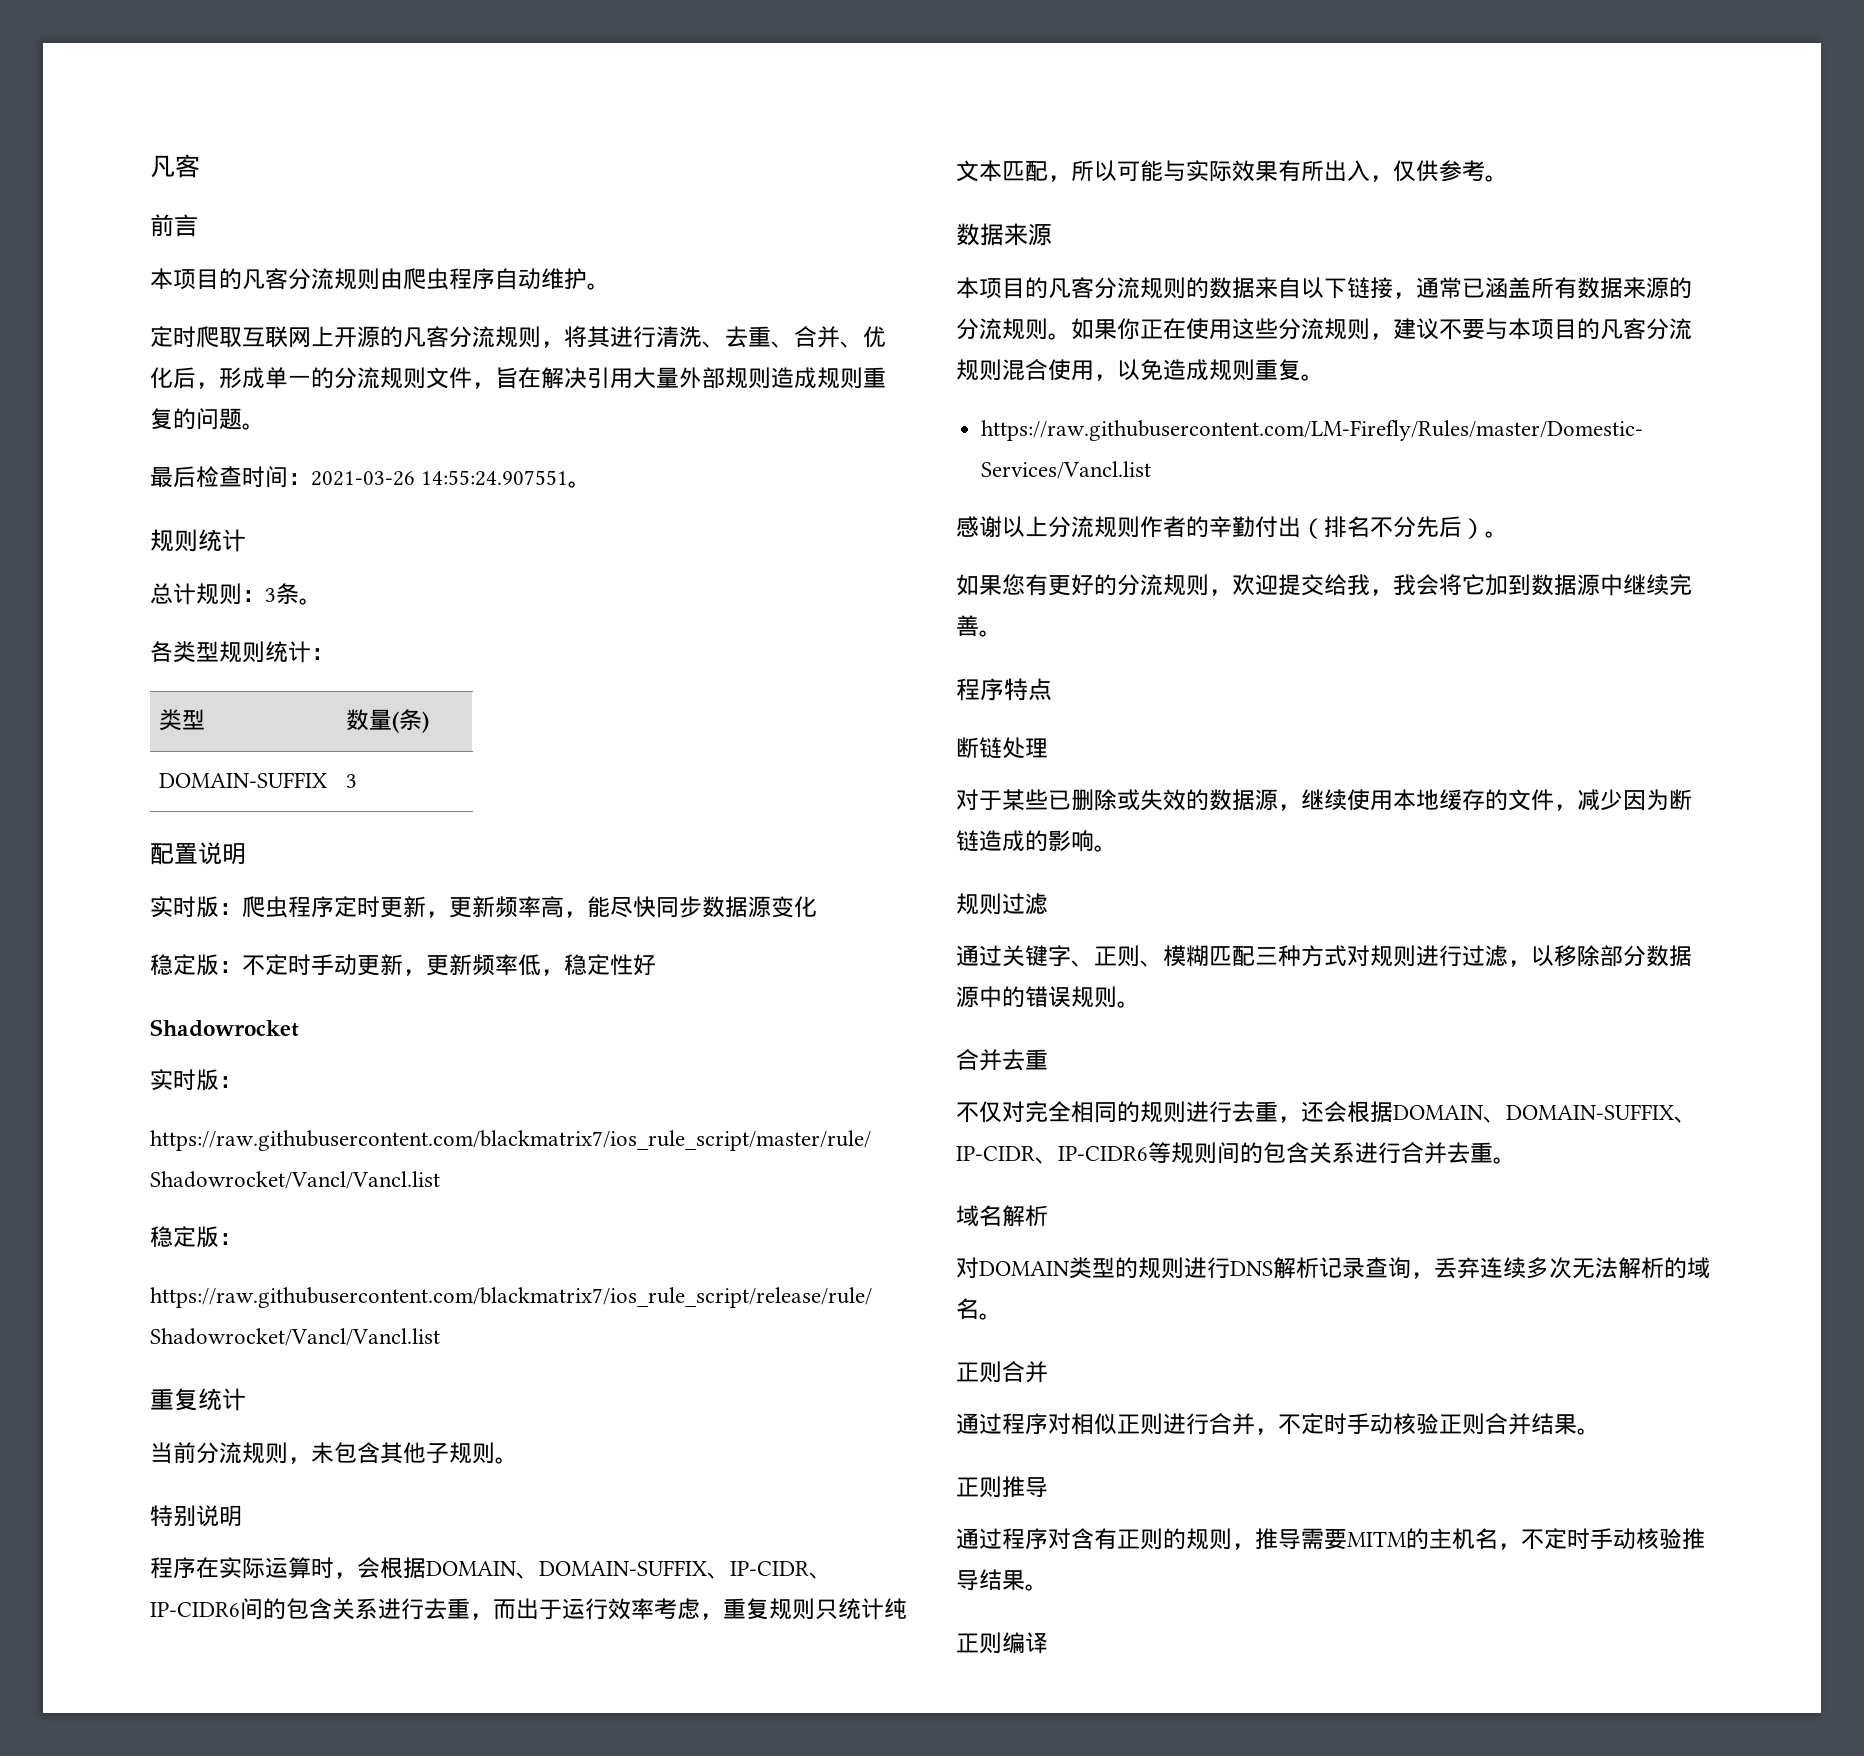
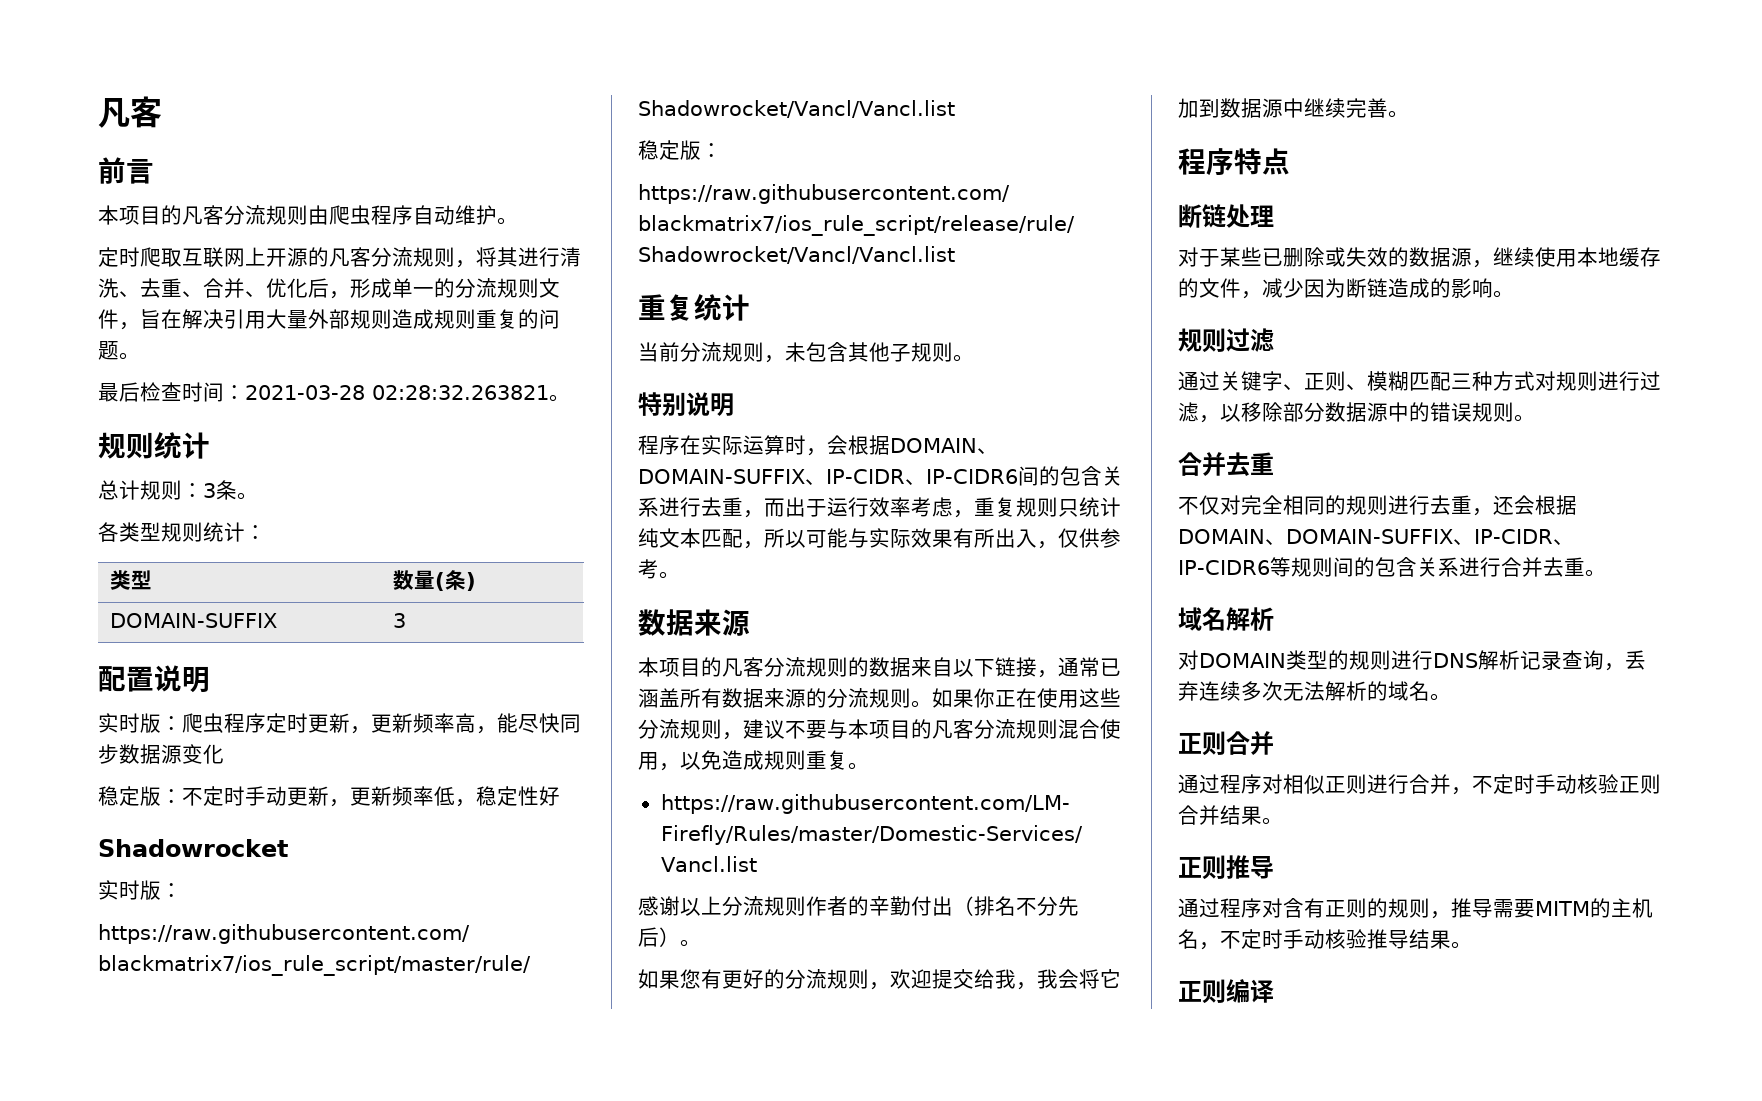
[311,470,569,486] 2021-03-26 14:55:24.907551 -> [245,385,549,400] 2021-03-28 02:28:32.263821

